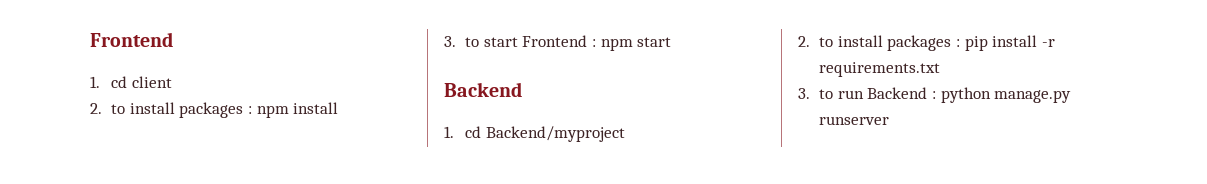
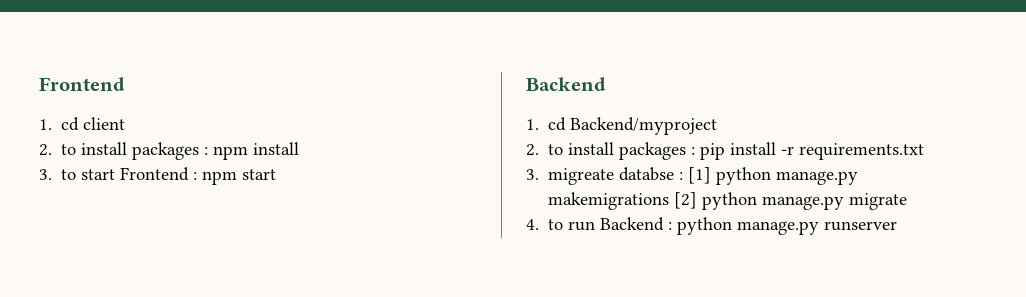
(810, 93) none -> [548,167,859,185] [548,192,908,210] [526,219,539,230] migreate databse : [1] python manage.py makemigrations [2] python manage.py migrate // 4.

